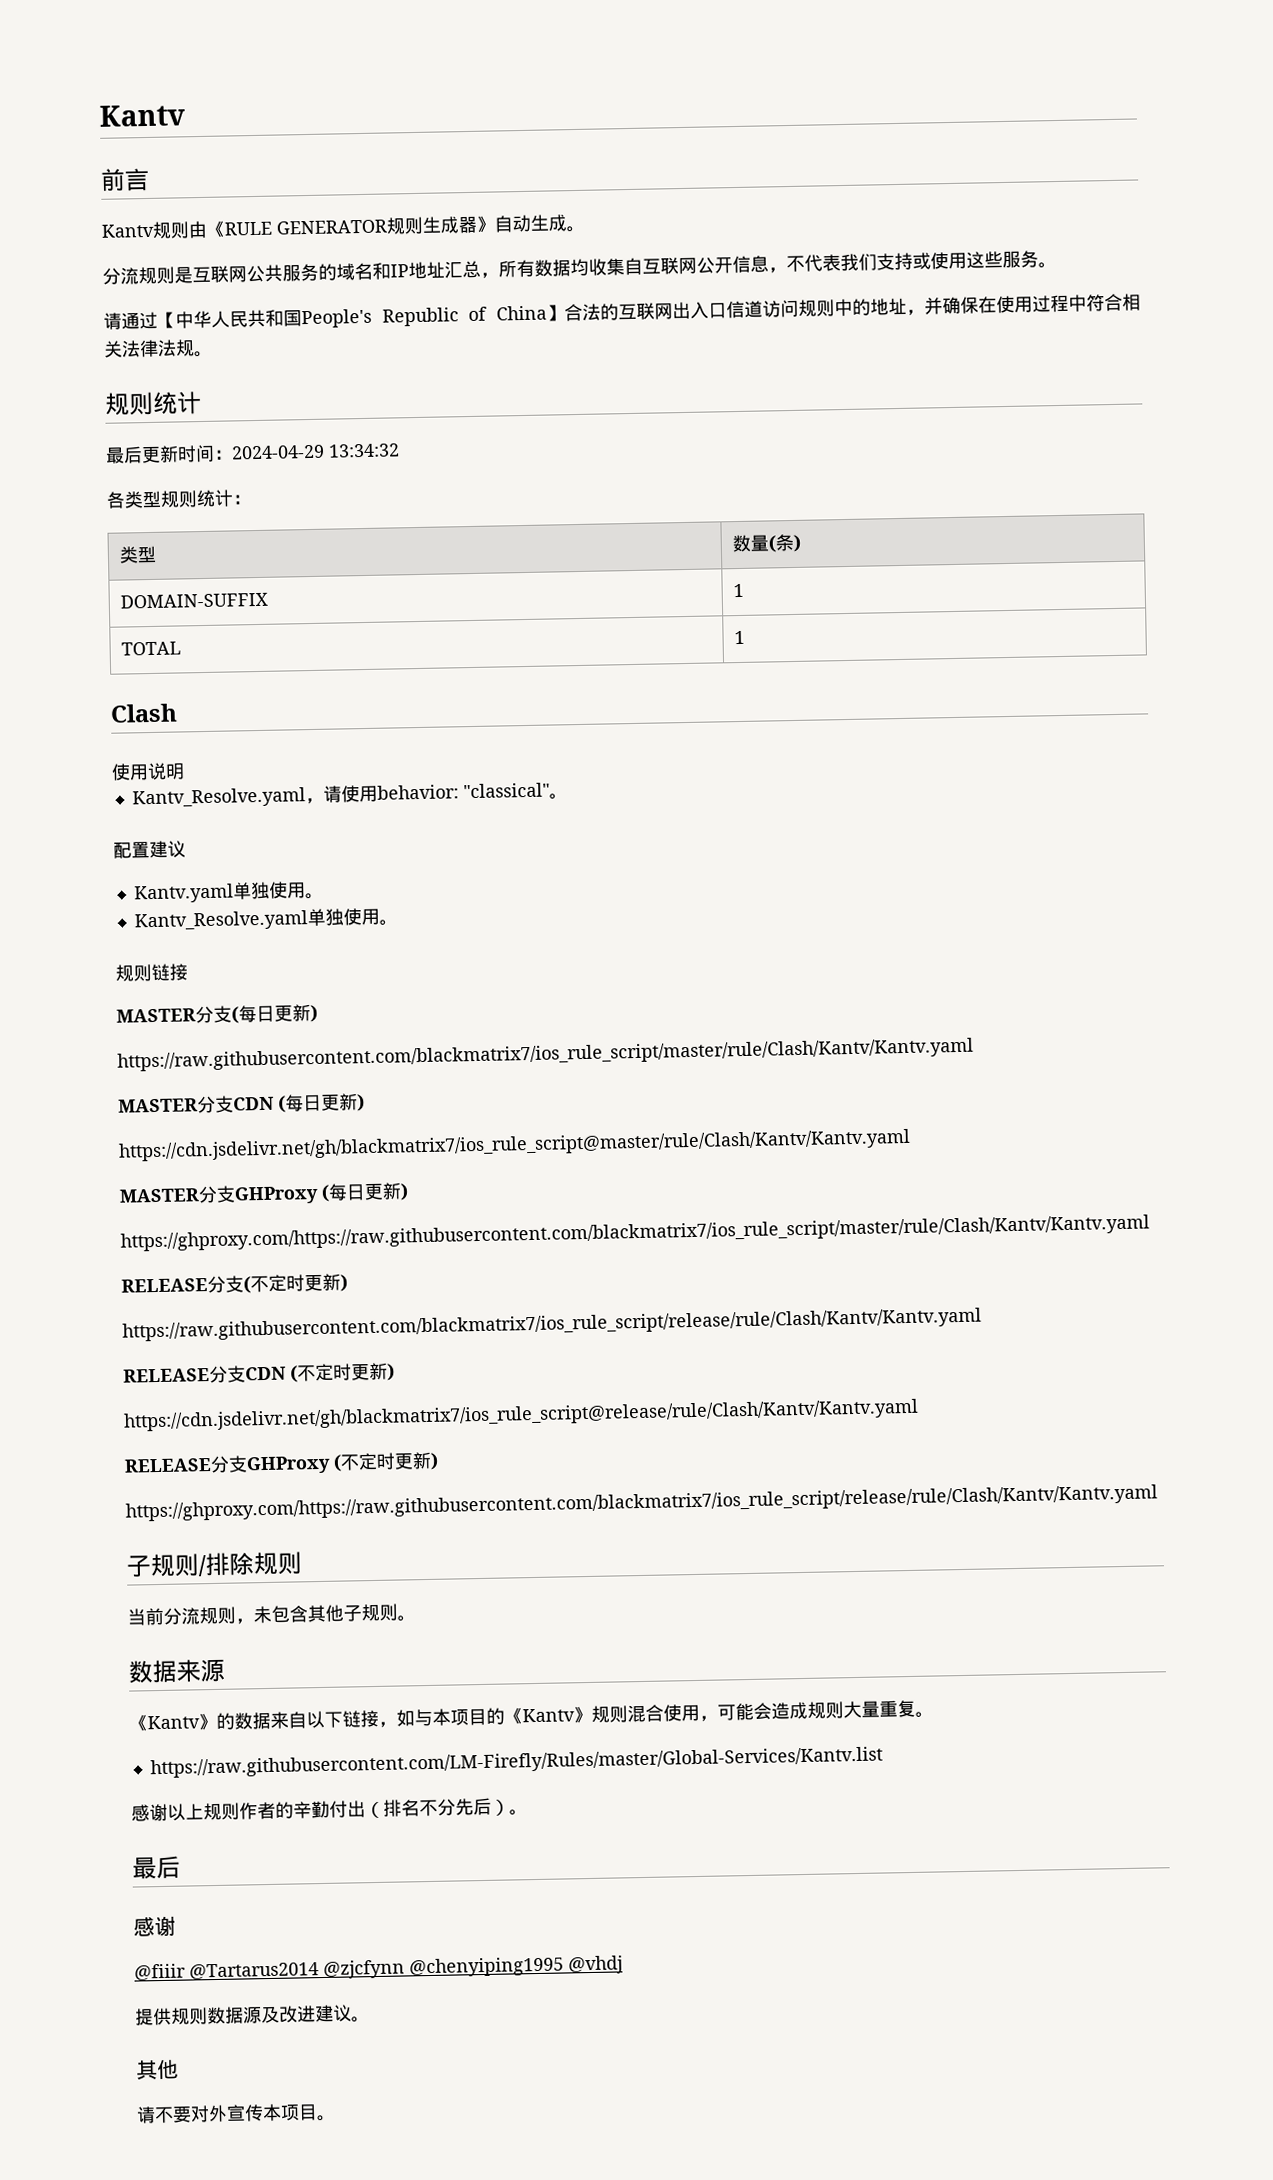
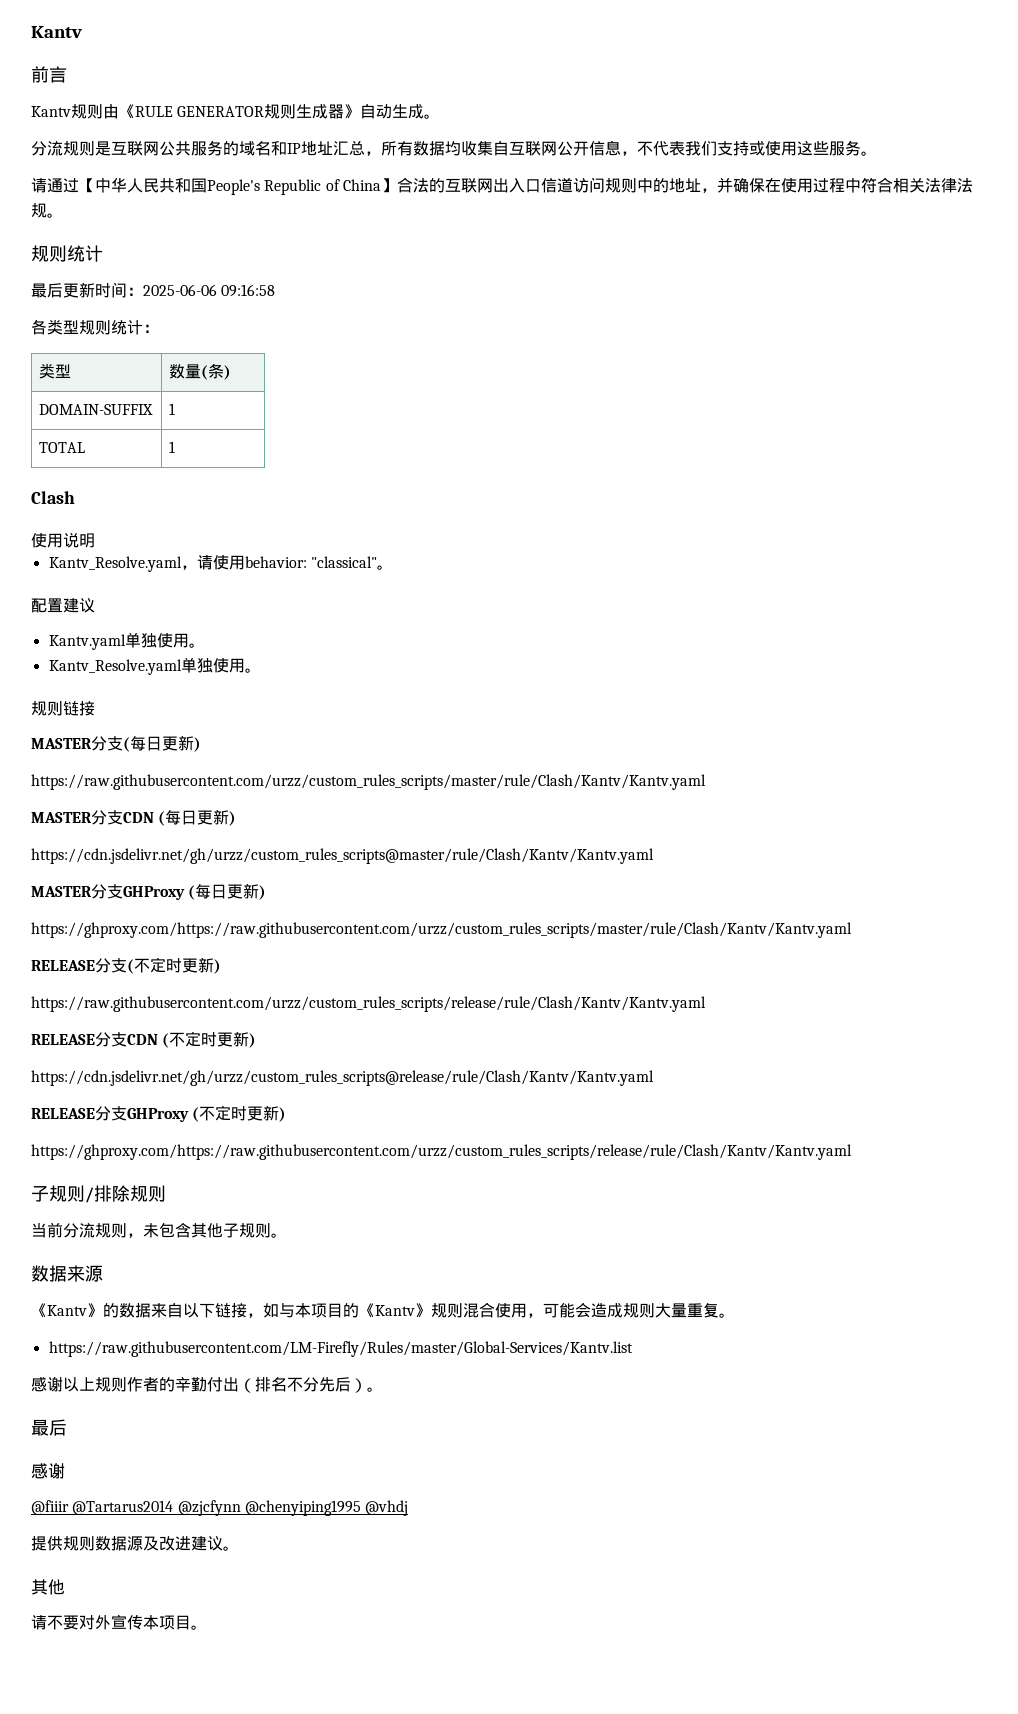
[231,443,400,460] 2024-04-29 13:34:32 -> [143,284,276,297] 2025-06-06 09:16:58
[117,1037,974,1072] https://raw.githubusercontent.com/blackmatrix7/ios_rule_script/master/rule/Clash/Kantv/Kantv.yaml -> [31,774,706,790] https://raw.githubusercontent.com/urzz/custom_rules_scripts/master/rule/Clash/Kantv/Kantv.yaml
[118,1128,911,1162] https://cdn.jsdelivr.net/gh/blackmatrix7/ios_rule_script@master/rule/Clash/Kantv/Kantv.yaml -> [31,848,654,864] https://cdn.jsdelivr.net/gh/urzz/custom_rules_scripts@master/rule/Clash/Kantv/Kantv.yaml
[120,1214,1150,1252] https://ghproxy.com/https://raw.githubusercontent.com/blackmatrix7/ios_rule_script/master/rule/Clash/Kantv/Kantv.yaml -> [31,922,852,938] https://ghproxy.com/https://raw.githubusercontent.com/urzz/custom_rules_scripts/master/rule/Clash/Kantv/Kantv.yaml
[122,1307,982,1342] https://raw.githubusercontent.com/blackmatrix7/ios_rule_script/release/rule/Clash/Kantv/Kantv.yaml -> [31,996,706,1012] https://raw.githubusercontent.com/urzz/custom_rules_scripts/release/rule/Clash/Kantv/Kantv.yaml
[123,1398,919,1432] https://cdn.jsdelivr.net/gh/blackmatrix7/ios_rule_script@release/rule/Clash/Kantv/Kantv.yaml -> [31,1070,654,1086] https://cdn.jsdelivr.net/gh/urzz/custom_rules_scripts@release/rule/Clash/Kantv/Kantv.yaml
[125,1484,1158,1522] https://ghproxy.com/https://raw.githubusercontent.com/blackmatrix7/ios_rule_script/release/rule/Clash/Kantv/Kantv.yaml -> [31,1144,852,1160] https://ghproxy.com/https://raw.githubusercontent.com/urzz/custom_rules_scripts/release/rule/Clash/Kantv/Kantv.yaml

